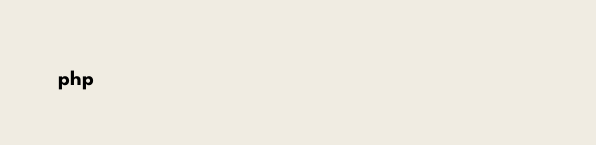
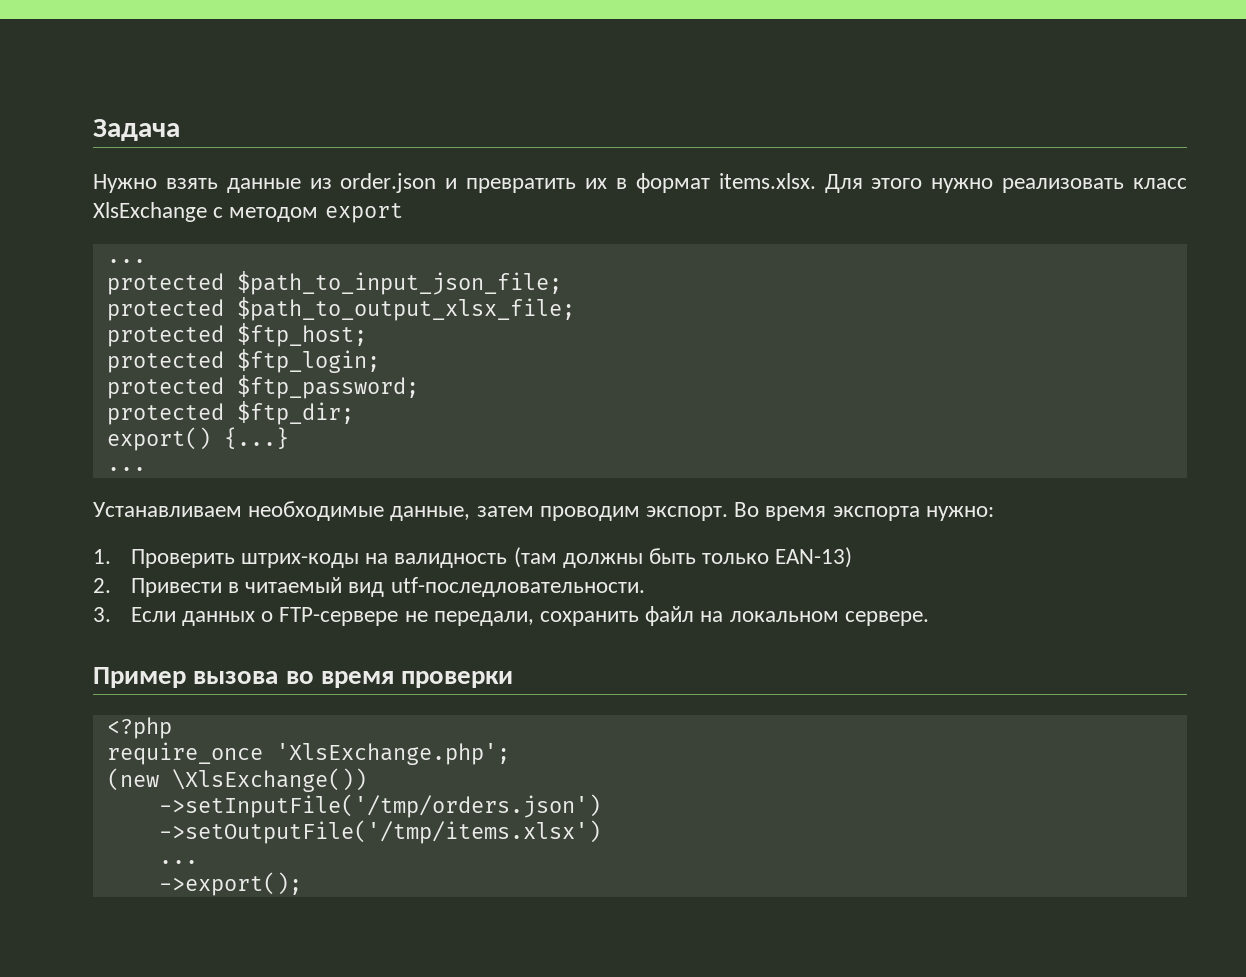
[58,70,94,90] php -> [93,119,180,141] [93,173,1187,193] [93,202,403,223] [106,259,146,263] [106,271,562,295] [106,297,575,321] [106,323,367,347] [106,349,380,373] [106,375,419,399] [106,401,354,425] [106,427,289,451] [106,467,146,471] [93,501,994,521] [93,547,853,568] [93,577,645,597] [93,606,929,626] [93,667,514,688] [106,717,172,739] [106,742,510,765] [106,768,367,792] [158,794,601,818] [158,820,601,844] [158,860,198,864] [158,872,302,896] Задача // Нужно взять данные из order.json и превратить их в формат items.xlsx. Для этого нужно реализовать класс XlsExchange с методом export // ... // protected $path_to_input_json_file; // protected $path_to_output_xlsx_file; // protected $ftp_host; // protected $ftp_login; // protected $ftp_password; // protected $ftp_dir; // export() {...} // ... // Устанавливаем необходимые данные, затем проводим экспорт. Во время экспорта нужно: // 1. Проверить штрих-коды на валидность (там должны быть только EAN-13) // 2. Привести в читаемый вид utf-последловательности. // 3. Если данных о FTP-сервере не передали, сохранить файл на локальном сервере. // Пример вызова во время проверки // <?php // require_once 'XlsExchange.php'; // (new \XlsExchange()) // ->setInputFile('/tmp/orders.json') // ->setOutputFile('/tmp/items.xlsx') // ... // ->export();

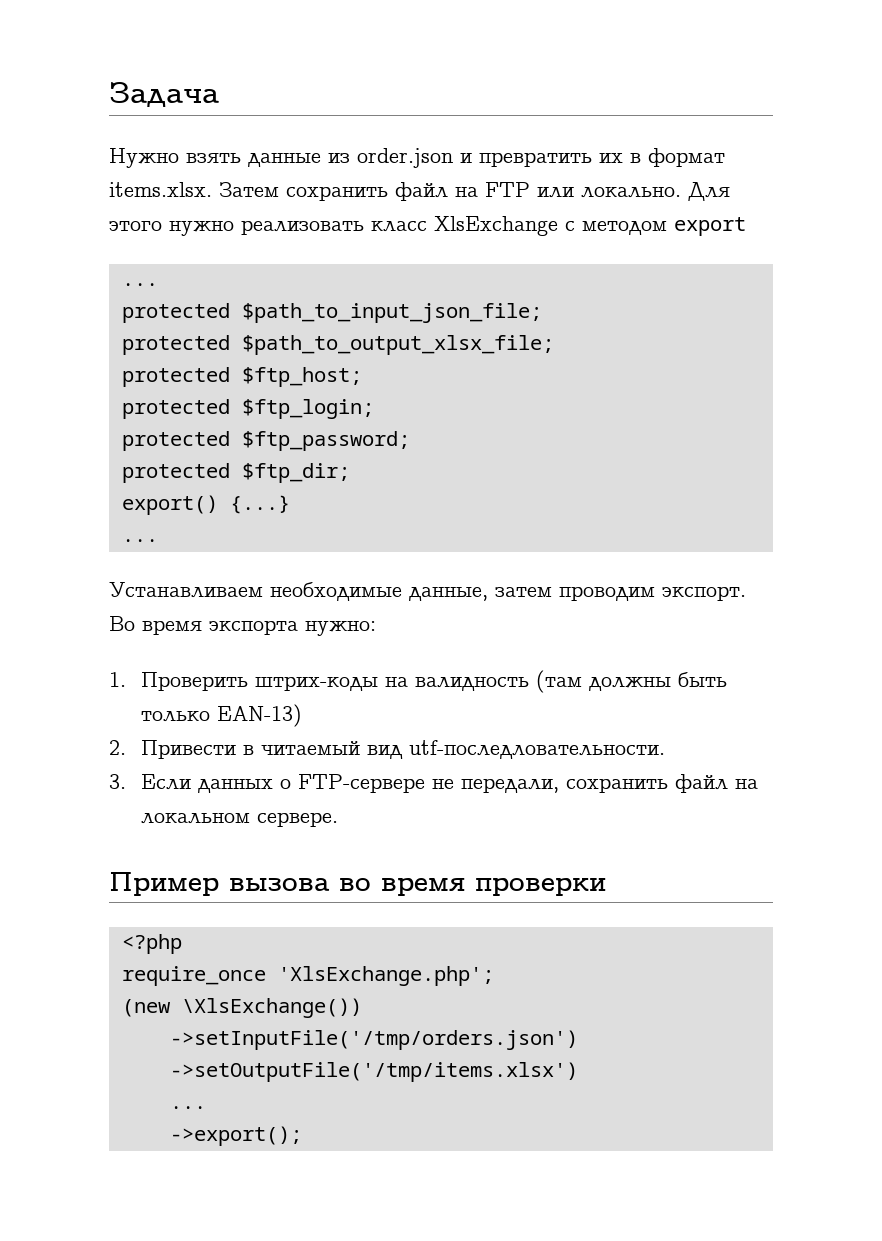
(816, 181) none -> [219,182,681,201] Затем сохранить файл на FTP или локально.

